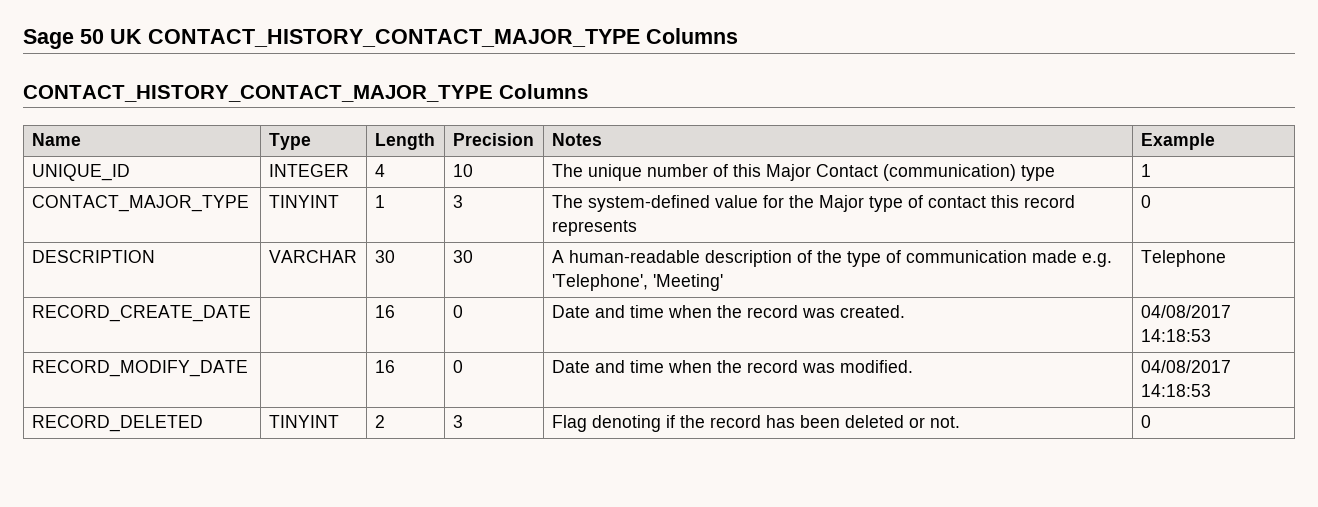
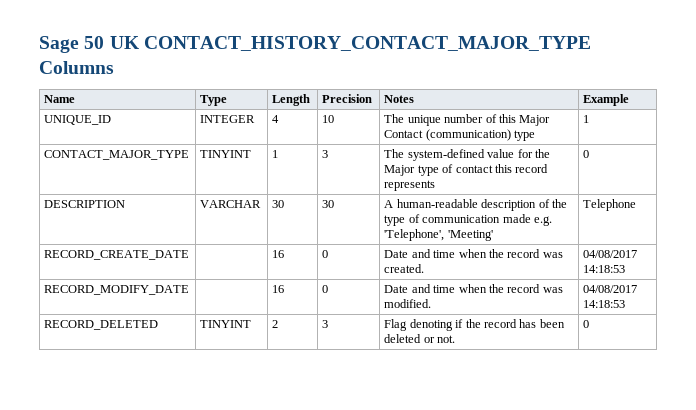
[23,84,588,102] // CONTACT_HISTORY_CONTACT_MAJOR_TYPE Columns -> (114, 67) none

